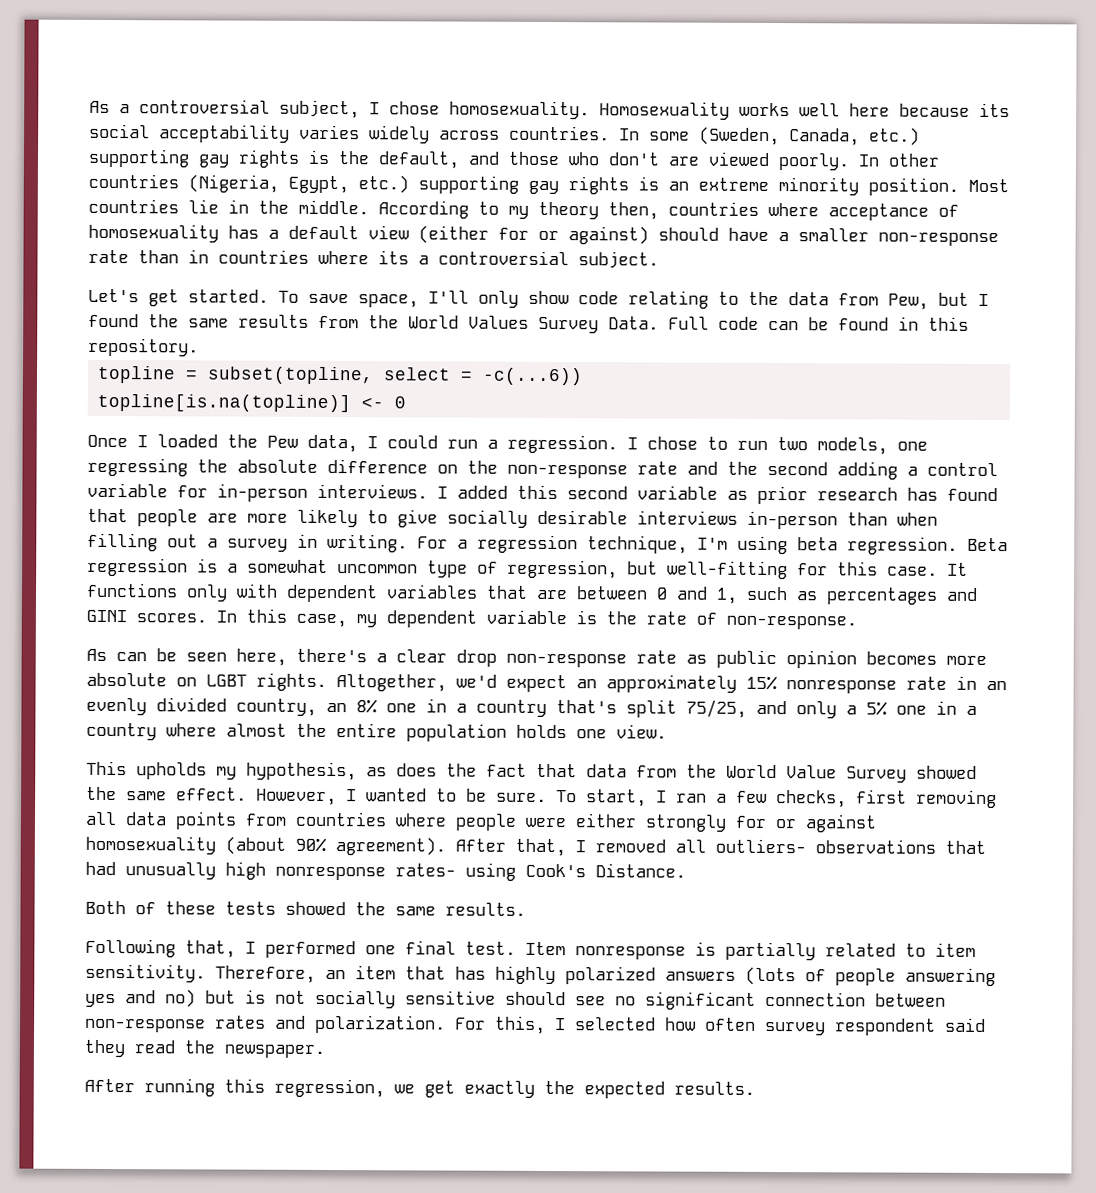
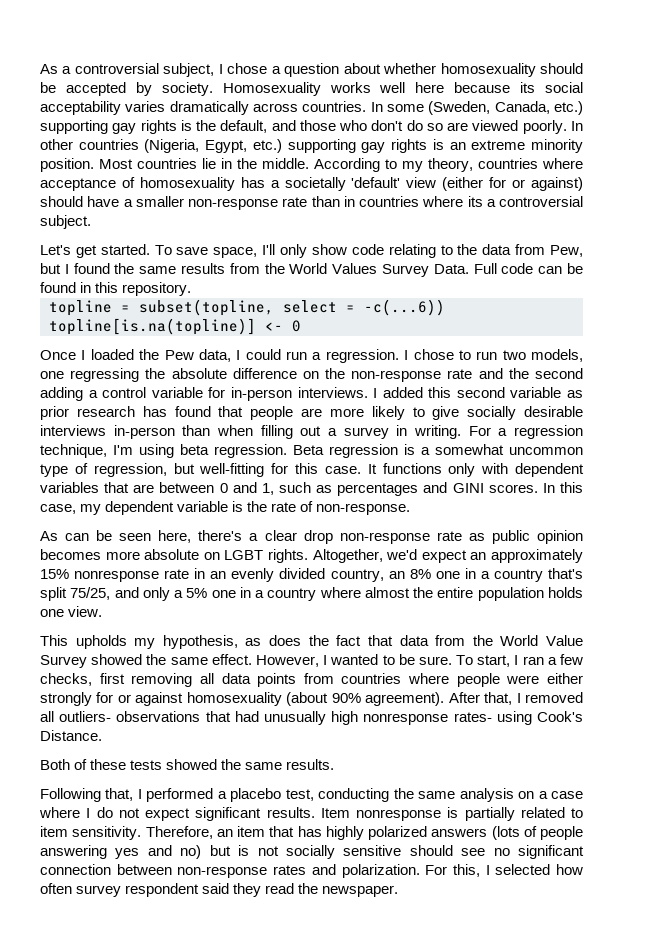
[449,100,590,120] homosexuality. -> [271,63,583,77] [40,82,213,96] a question about whether homosexuality should be accepted by society.
[369,125,430,144] widely -> [169,101,249,115] dramatically
(660, 159) none -> [406,120,443,131] do so
[538,201,659,220] theory then, -> [428,158,473,172] theory,
[288,225,359,240] default -> [284,177,401,191] societally 'default'
[365,940,516,955] one final test. -> [217,788,583,802] [39,807,315,821] a placebo test, conducting the same analysis on a case where I do not expect significant results.
[84,1078,755,1099] // After running this regression, we get exactly the expected results. -> (399, 891) none

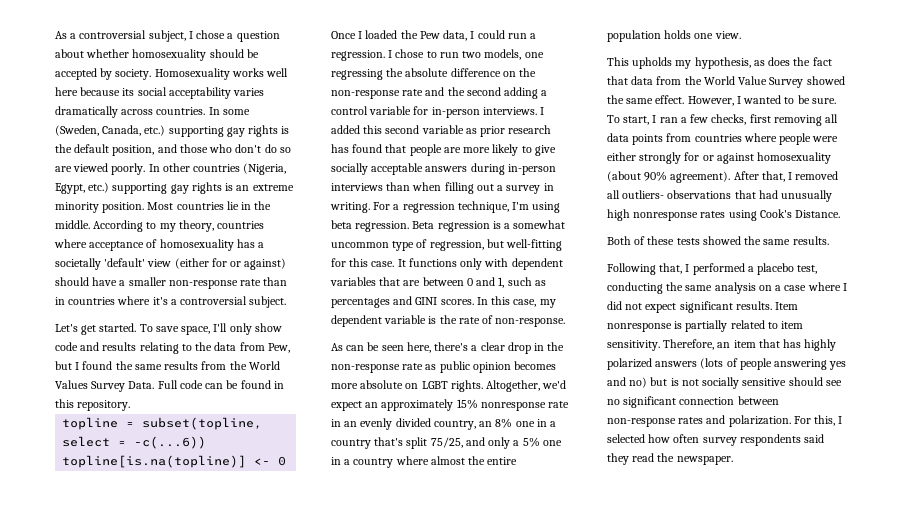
[220,120,268,133] default, -> [74,144,155,156] default position,
[467,196,483,207] its -> [152,297,168,305] it's
(384, 249) none -> [80,342,137,351] and results
[524,406,583,417] [40,425,175,439] desirable interviews in-person -> [371,163,556,175] [331,183,383,191] acceptable answers during in-person interviews
(333, 537) none -> [534,342,565,351] in the
[453,712,492,722] rates- -> [700,211,726,218] rates
[96,807,113,818] do -> [607,301,622,310] did
[125,883,200,897] respondent -> [739,434,801,446] respondents

